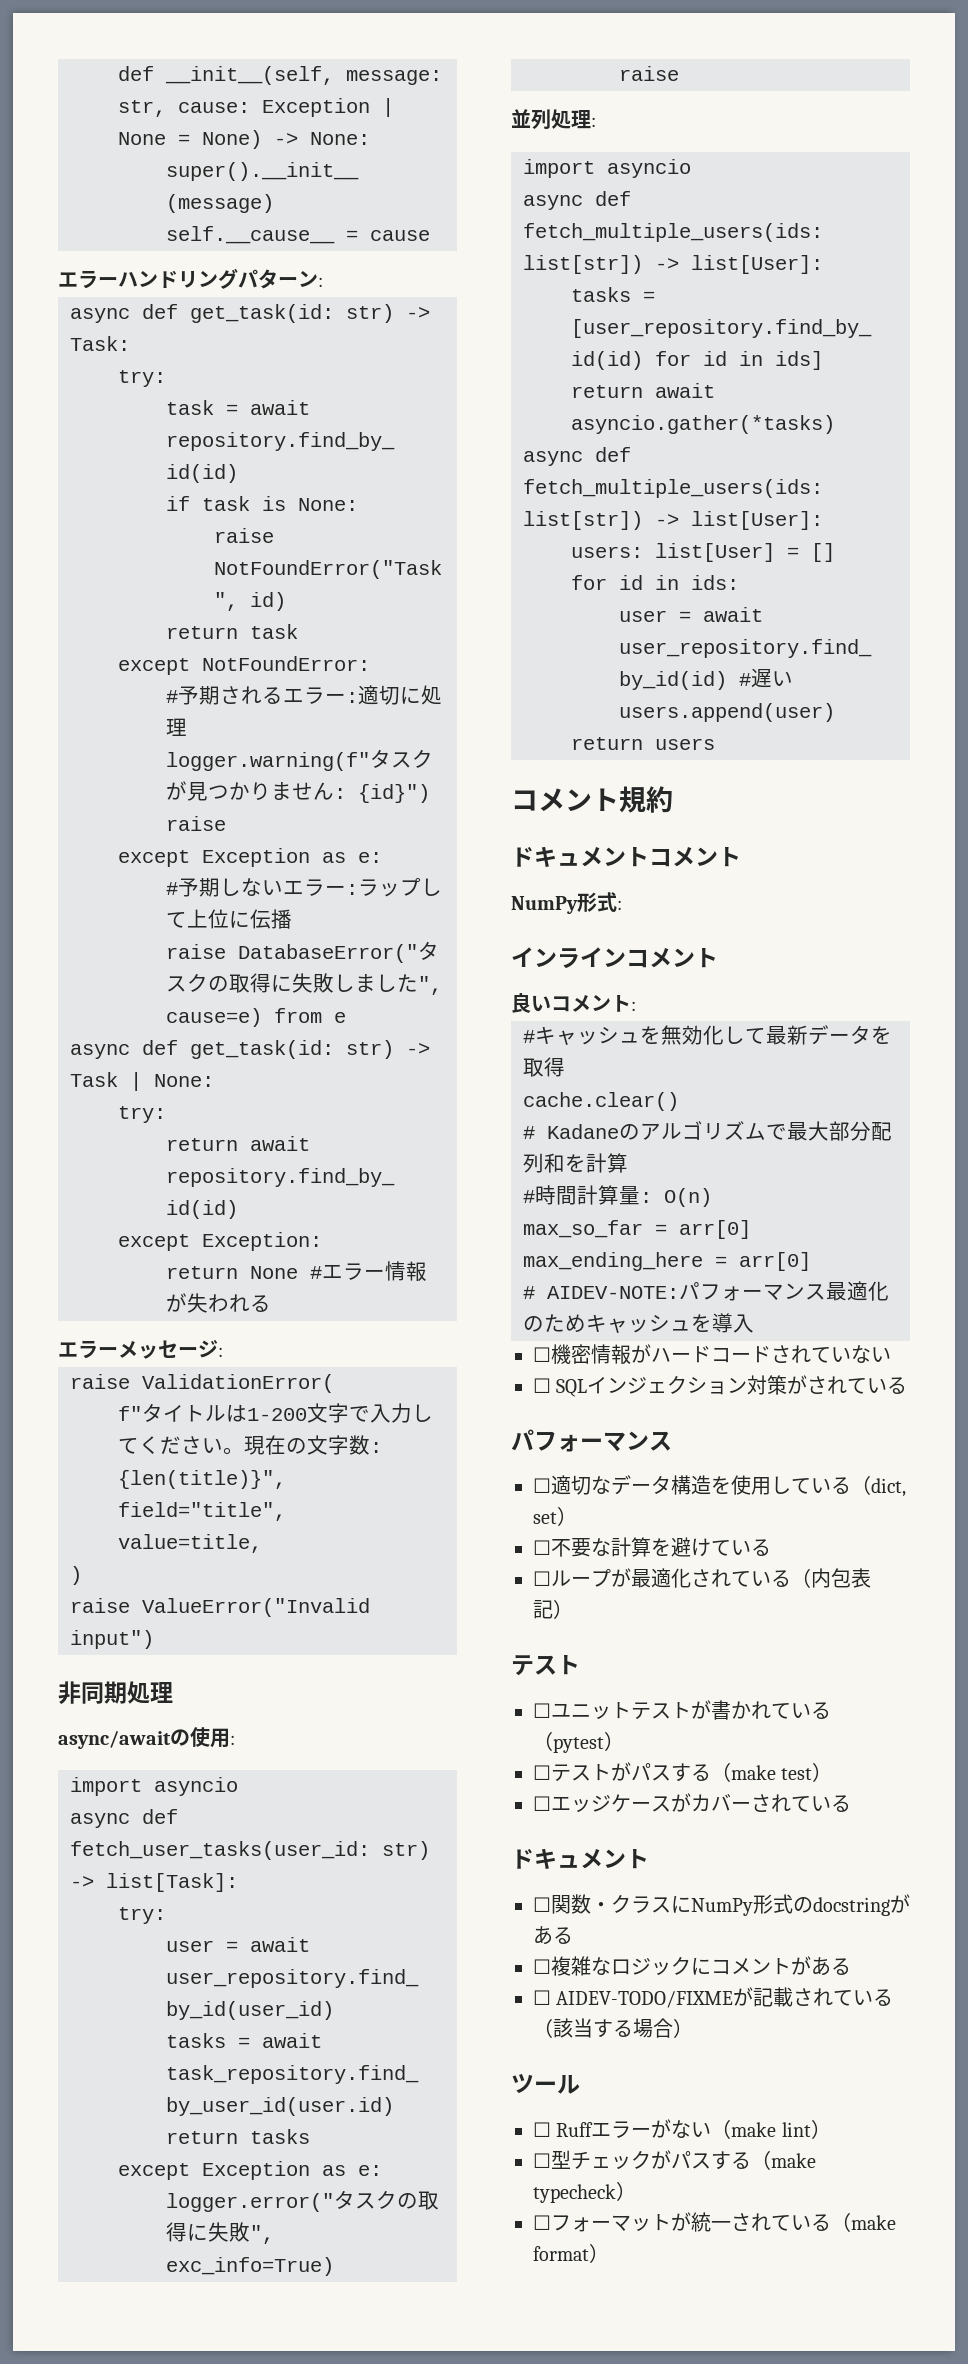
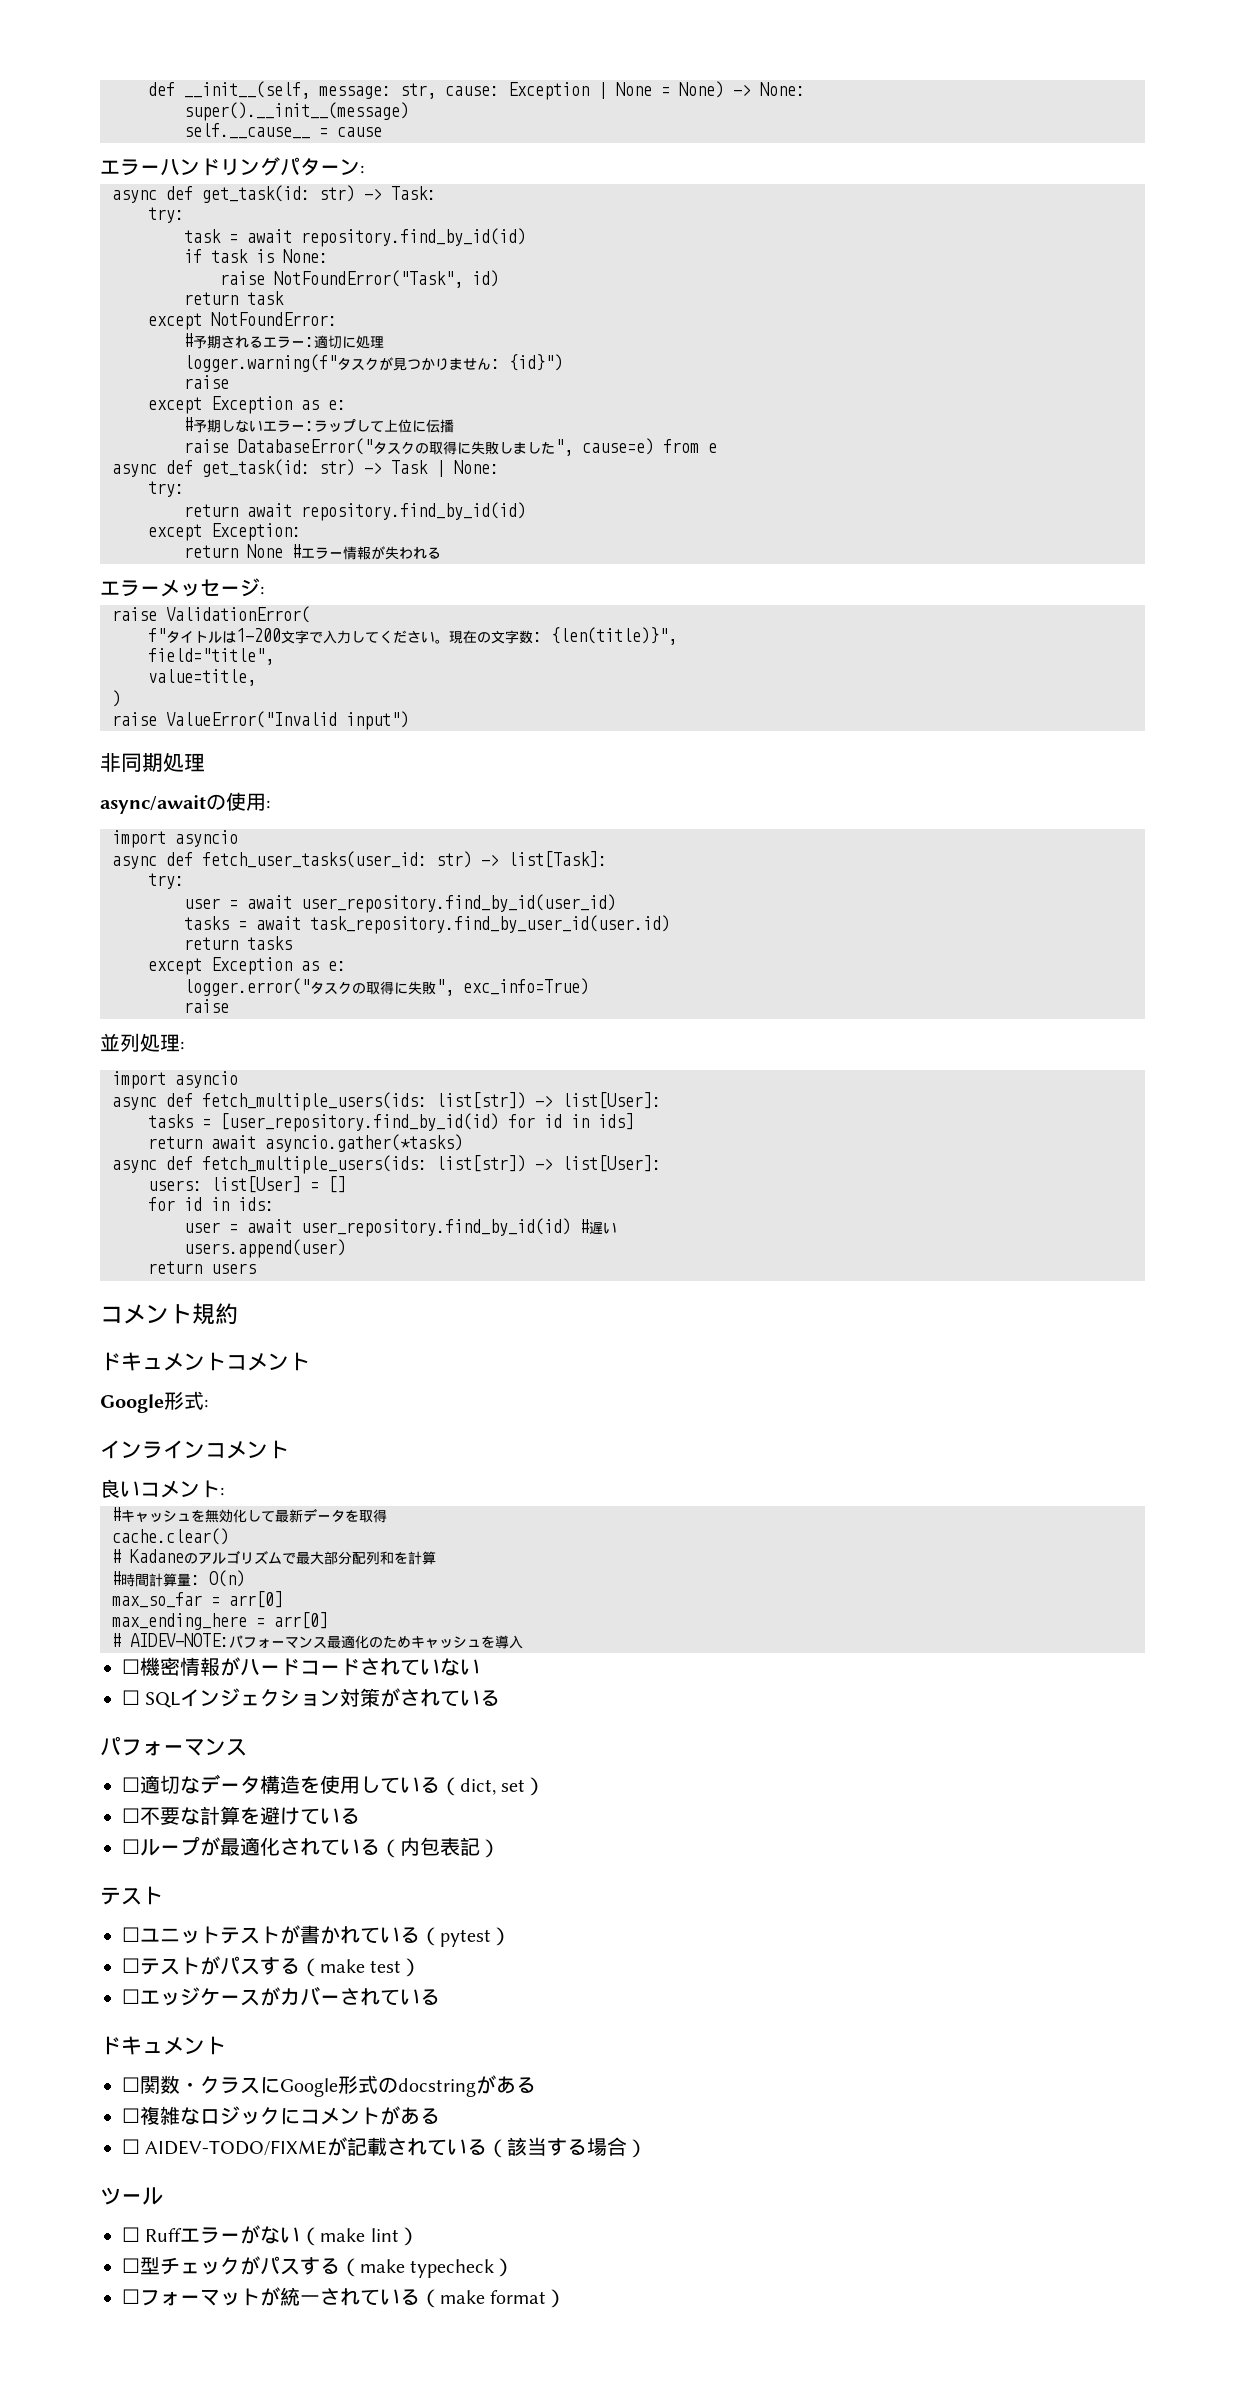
[511,896,578,914] NumPy -> [100,1394,164,1413] Google
[691,1898,753,1916] NumPy -> [280,2078,338,2097] Google

